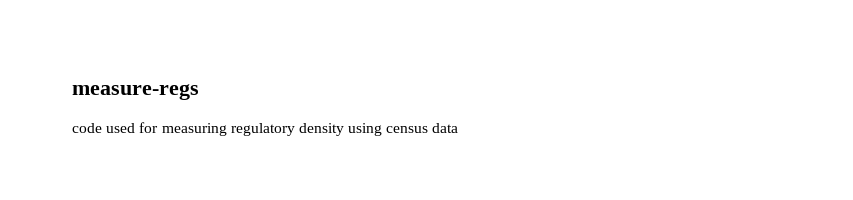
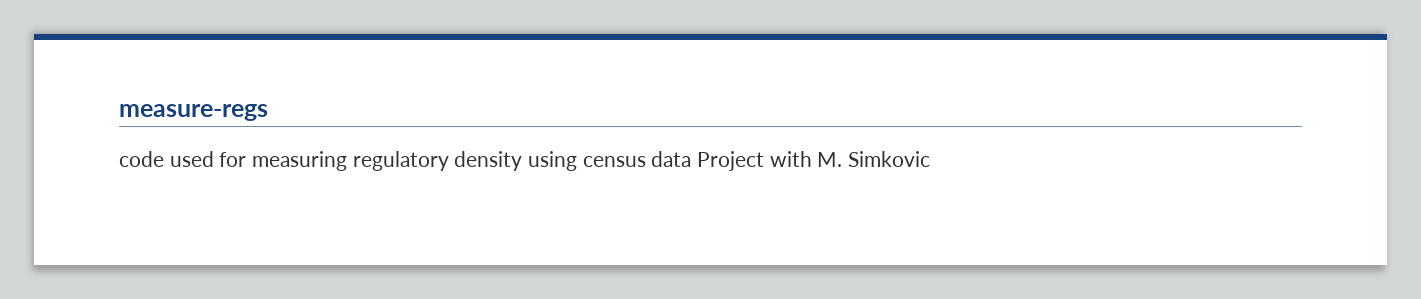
(459, 128) none -> [697,151,931,171] Project with M. Simkovic

